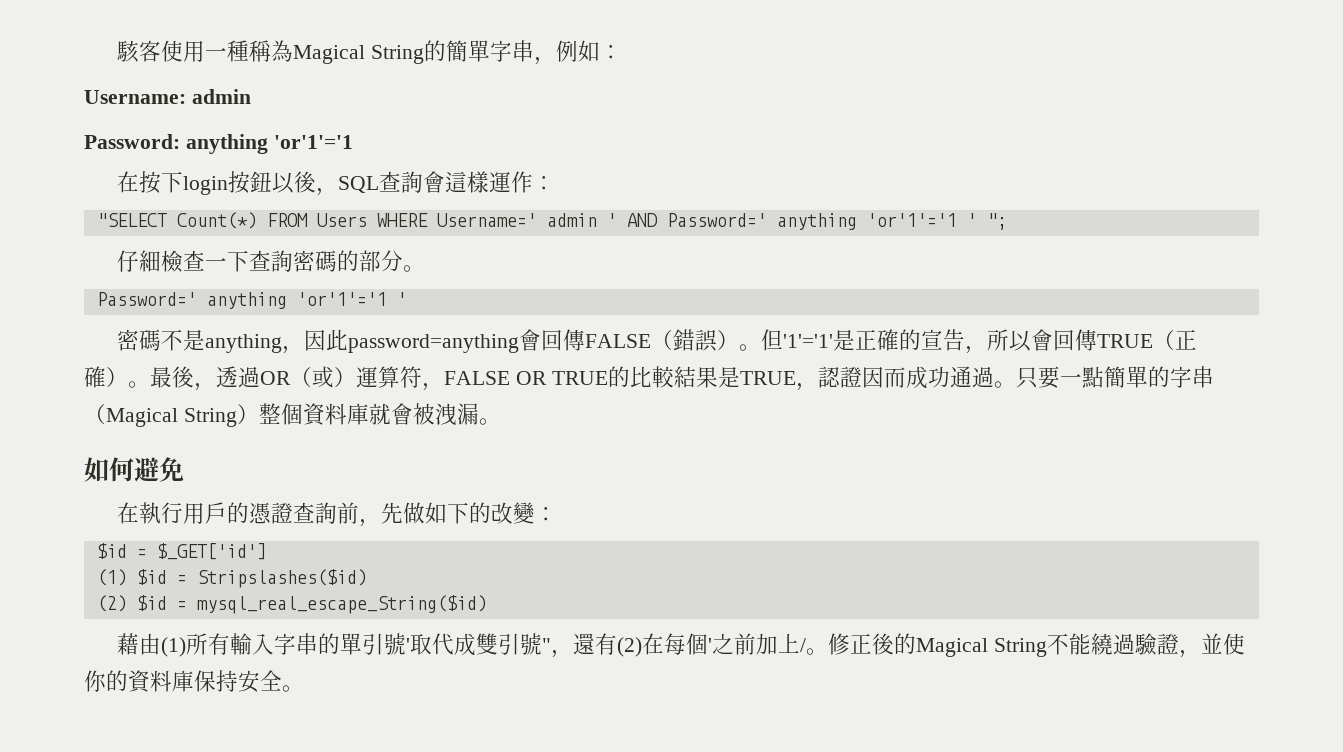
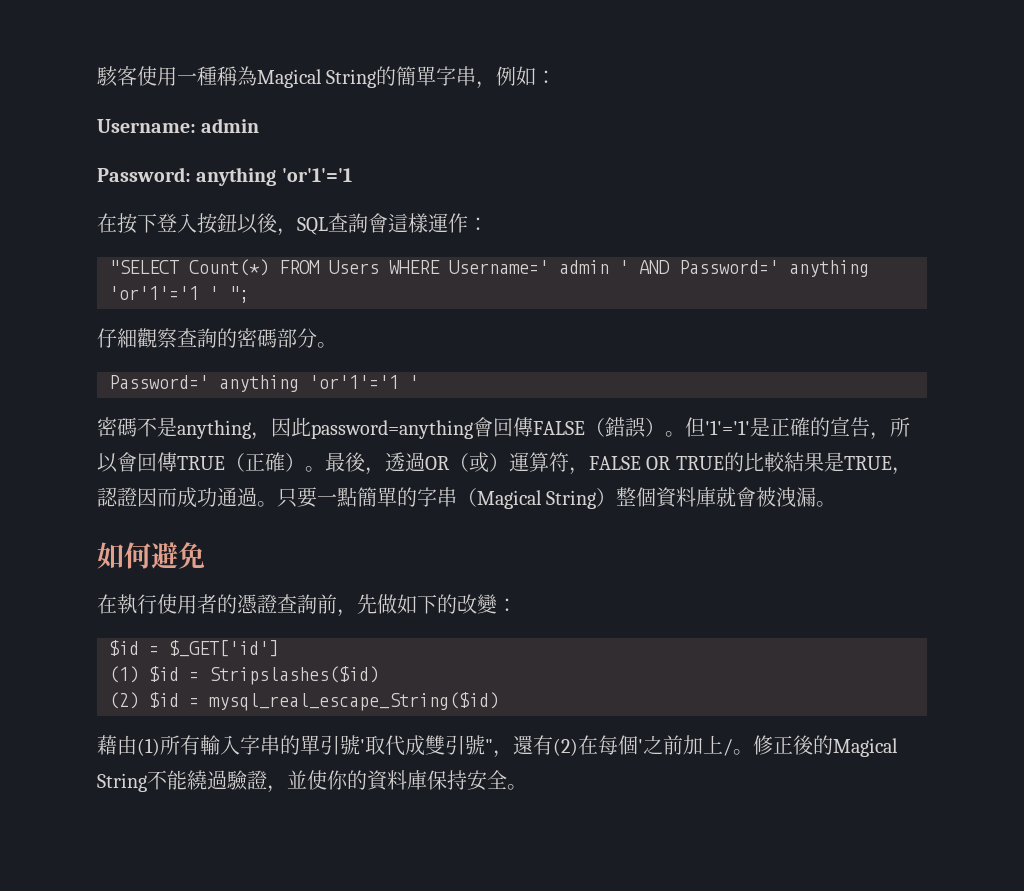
[183,176,229,195] login -> [157,213,197,233] 登入
[161,250,360,273] 檢查一下查詢密碼的 -> [137,328,277,348] 觀察查詢的密碼
[183,502,228,524] 用戶 -> [157,594,217,614] 使用者

